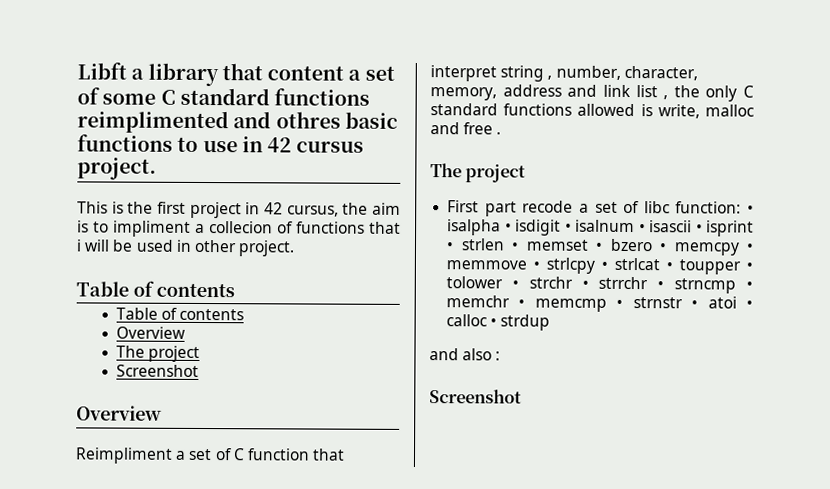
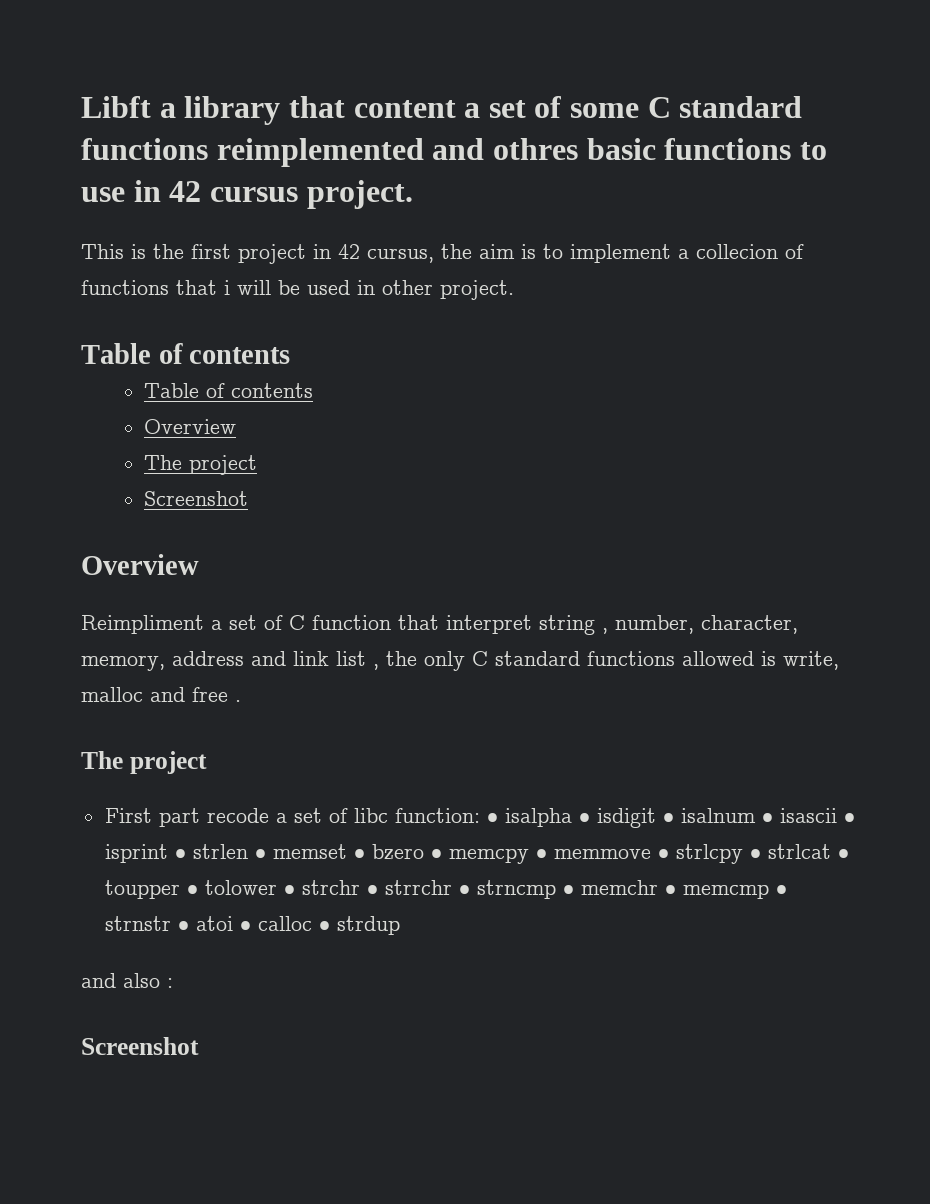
[77,110,229,134] reimplimented -> [216,138,424,167] reimplemented
[113,220,191,237] impliment -> [570,244,671,263] implement

